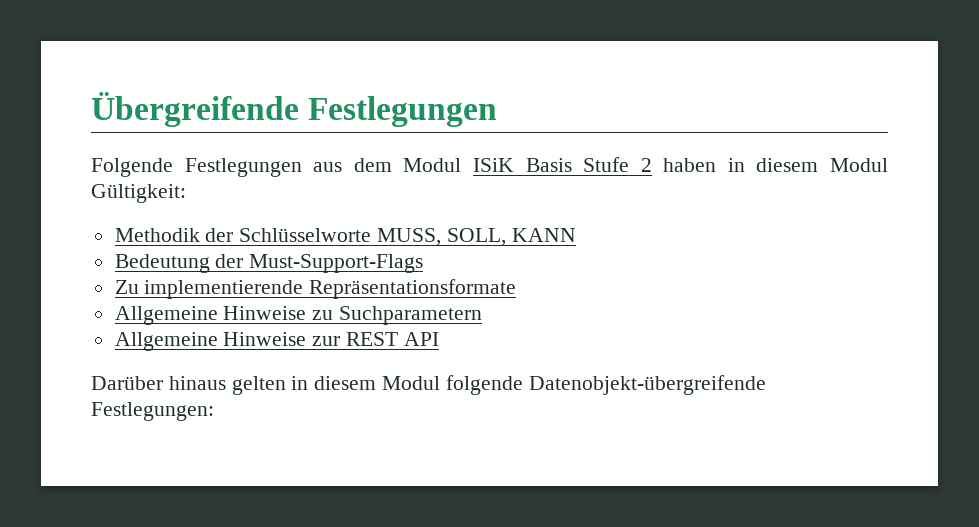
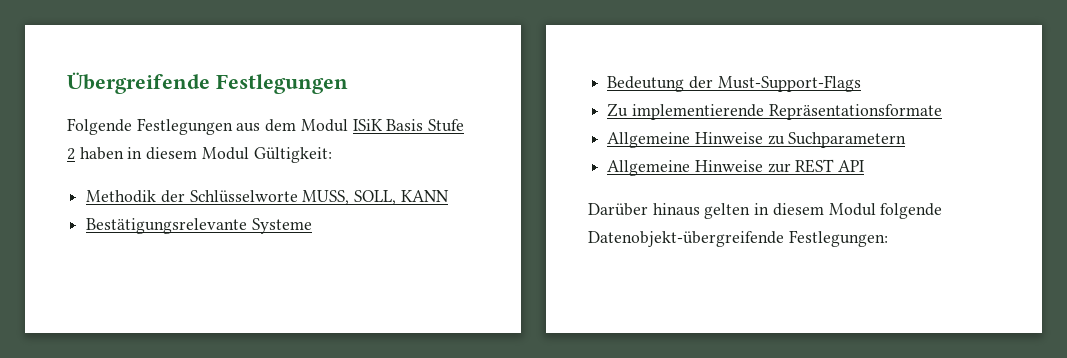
(576, 235) none -> [86,218,312,234] // Bestätigungsrelevante Systeme

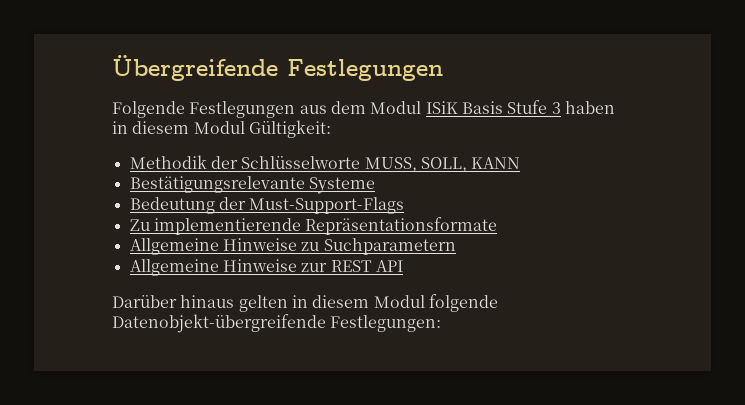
[67,148,75,160] 2 -> [551,102,561,114] 3

